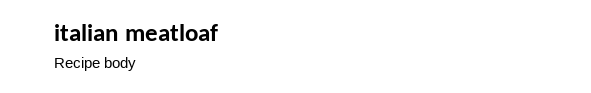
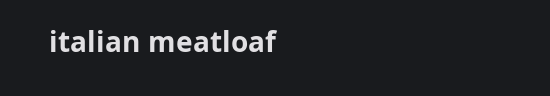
[54,57,137,71] // Recipe body -> (278, 41) none

